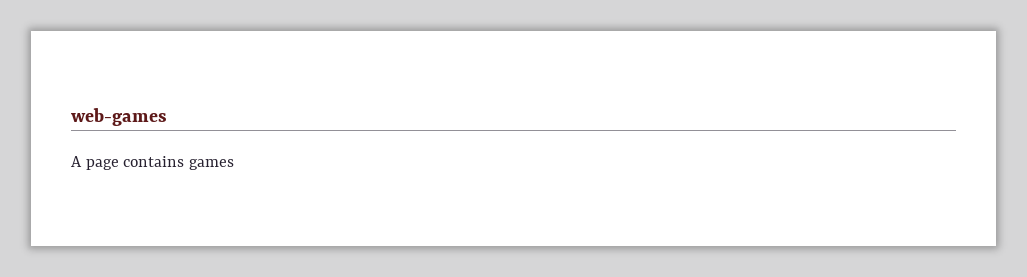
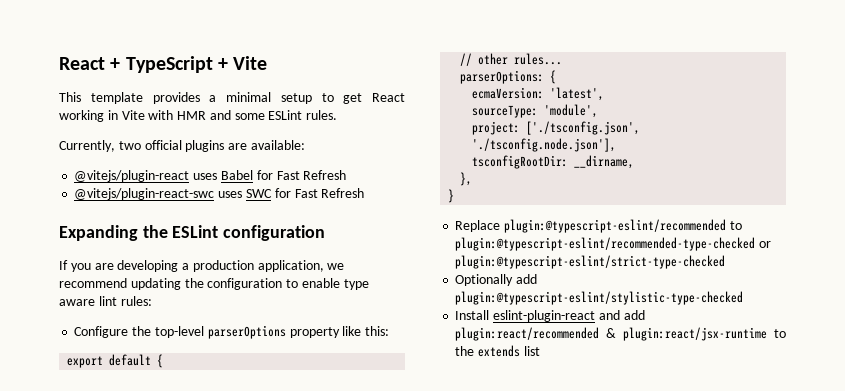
[71,108,167,126] [71,156,235,170] web-games // A page contains games -> [59,56,268,73] [59,92,405,104] [59,110,338,122] [59,140,305,152] [74,170,347,182] [74,188,365,200] [59,225,326,241] [59,260,345,272] [59,278,369,290] [59,296,152,306] [74,325,390,339] [67,354,164,368] [460,53,563,66] [460,70,557,84] [472,87,605,101] [472,104,599,118] [472,121,641,135] [472,138,617,152] [472,155,635,169] [460,172,473,186] [448,189,455,203] [455,219,742,233] [455,237,772,251] [455,255,726,269] [455,274,538,286] [455,291,744,305] [455,310,645,322] [455,327,786,341] [455,345,540,357] React + TypeScript + Vite // This template provides a minimal setup to get React working in Vite with HMR and some ESLint rules. // Currently, two official plugins are available: // @vitejs/plugin-react uses Babel for Fast Refresh // @vitejs/plugin-react-swc uses SWC for Fast Refresh // Expanding the ESLint configuration // If you are developing a production application, we recommend updating the configuration to enable type aware lint rules: // Configure the top-level parserOptions property like this: // export default { // // other rules... // parserOptions: { // ecmaVersion: 'latest', // sourceType: 'module', // project: ['./tsconfig.json', './tsconfig.node.json'], // tsconfigRootDir: __dirname, // }, // } // Replace plugin:@typescript-eslint/recommended to plugin:@typescript-eslint/recommended-type-checked or plugin:@typescript-eslint/strict-type-checked // Optionally add plugin:@typescript-eslint/stylistic-type-checked // Install eslint-plugin-react and add plugin:react/recommended & plugin:react/jsx-runtime to the extends list

